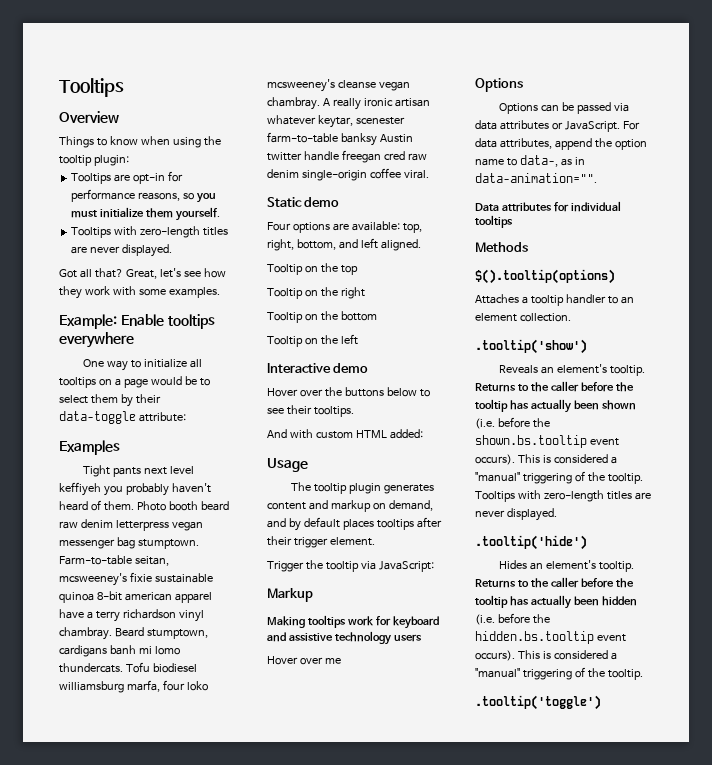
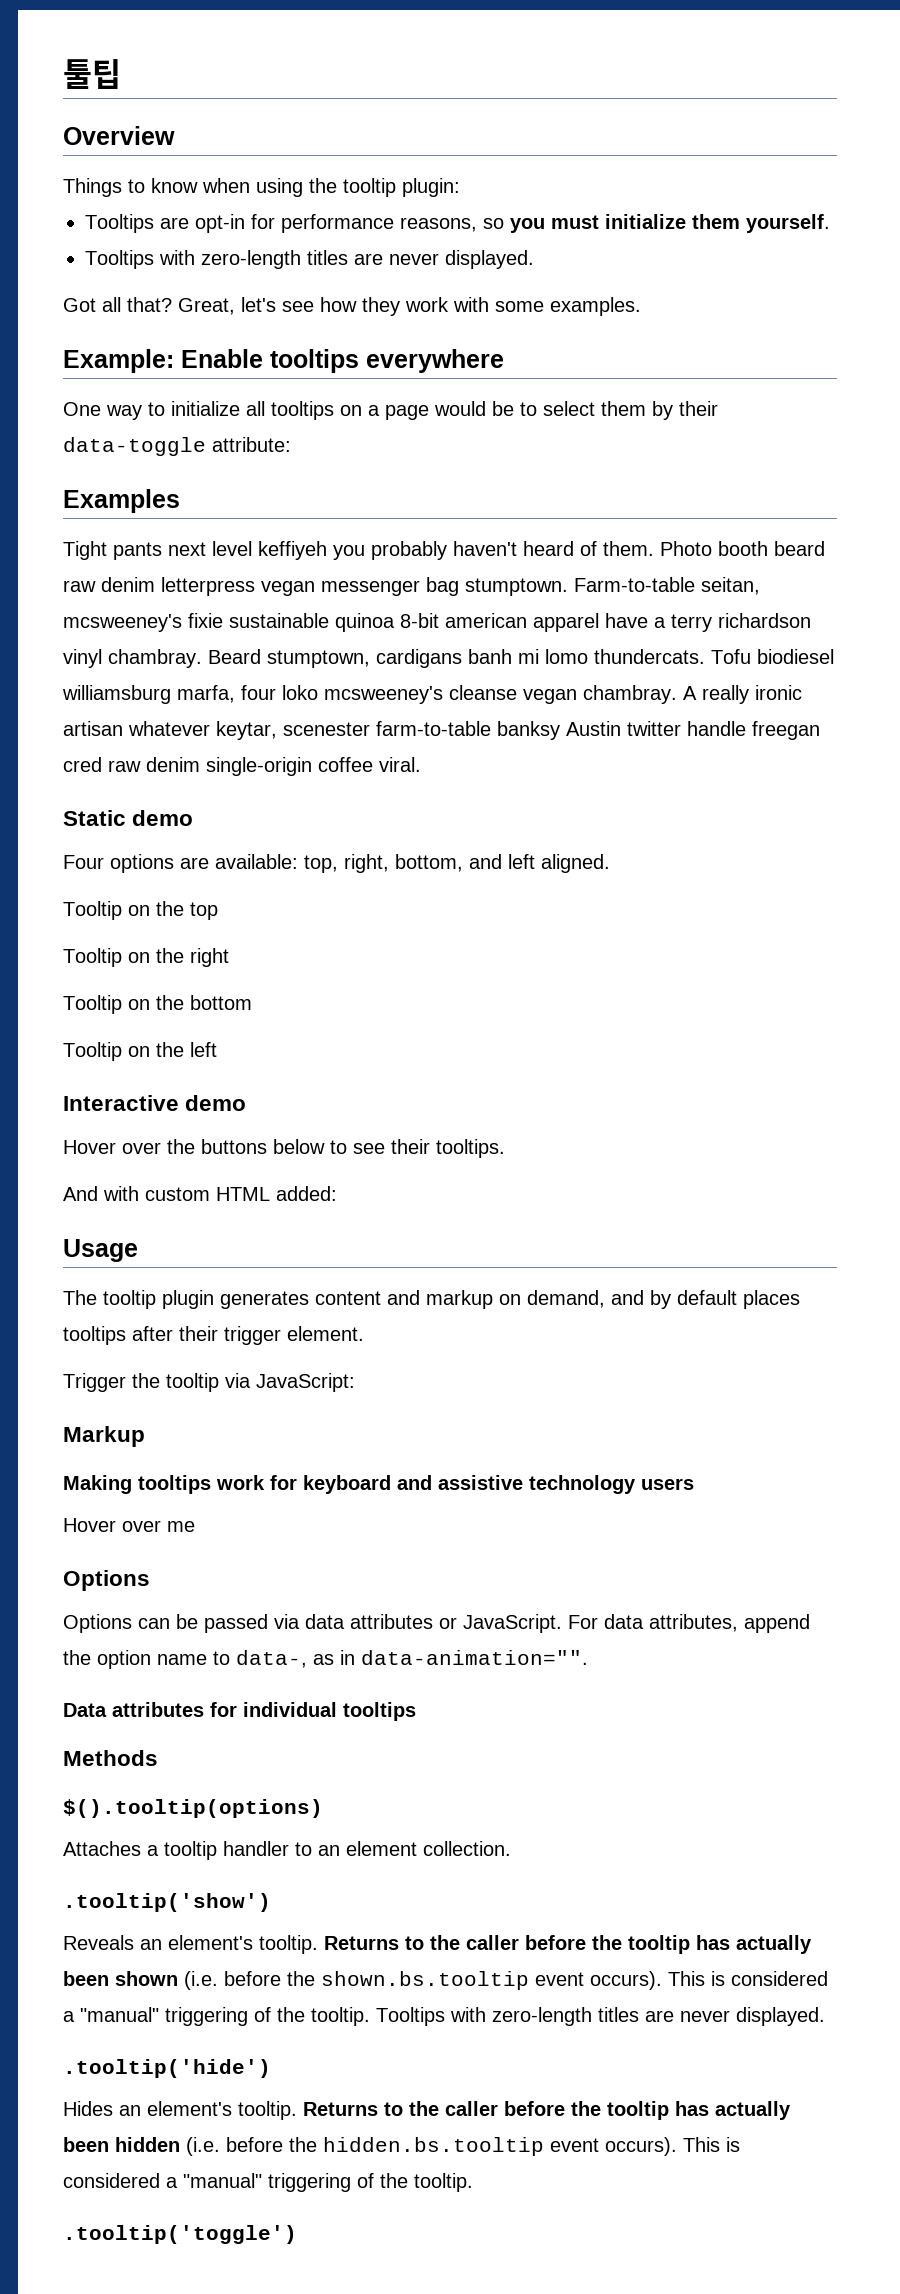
[59,78,124,97] Tooltips -> [63,59,121,89] 툴팁

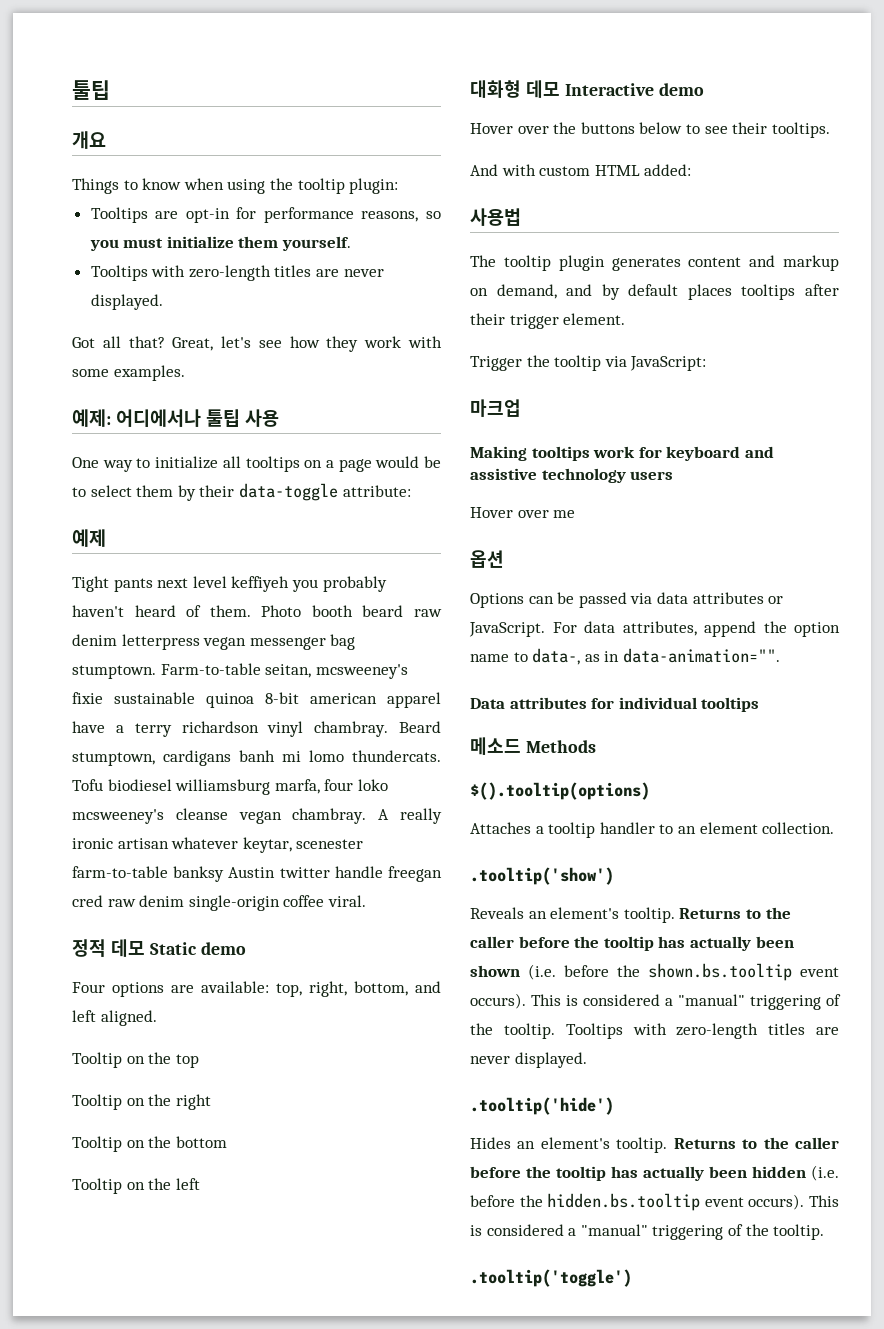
[63,126,175,145] Overview -> [72,131,106,149] 개요
[63,349,504,373] Example: Enable tooltips everywhere -> [72,409,279,427] 예제: 어디에서나 툴팁 사용
[63,489,180,513] Examples -> [72,529,106,547] 예제
(421, 764) none -> [72,939,145,957] 정적 데모
(217, 1049) none -> [470,80,560,98] 대화형 데모
[63,1239,138,1262] Usage -> [470,208,521,226] 사용법
[63,1426,145,1447] Markup -> [470,399,521,417] 마크업
[63,1570,150,1591] Options -> [470,550,504,568] 옵션
(416, 1711) none -> [470,737,521,755] 메소드

